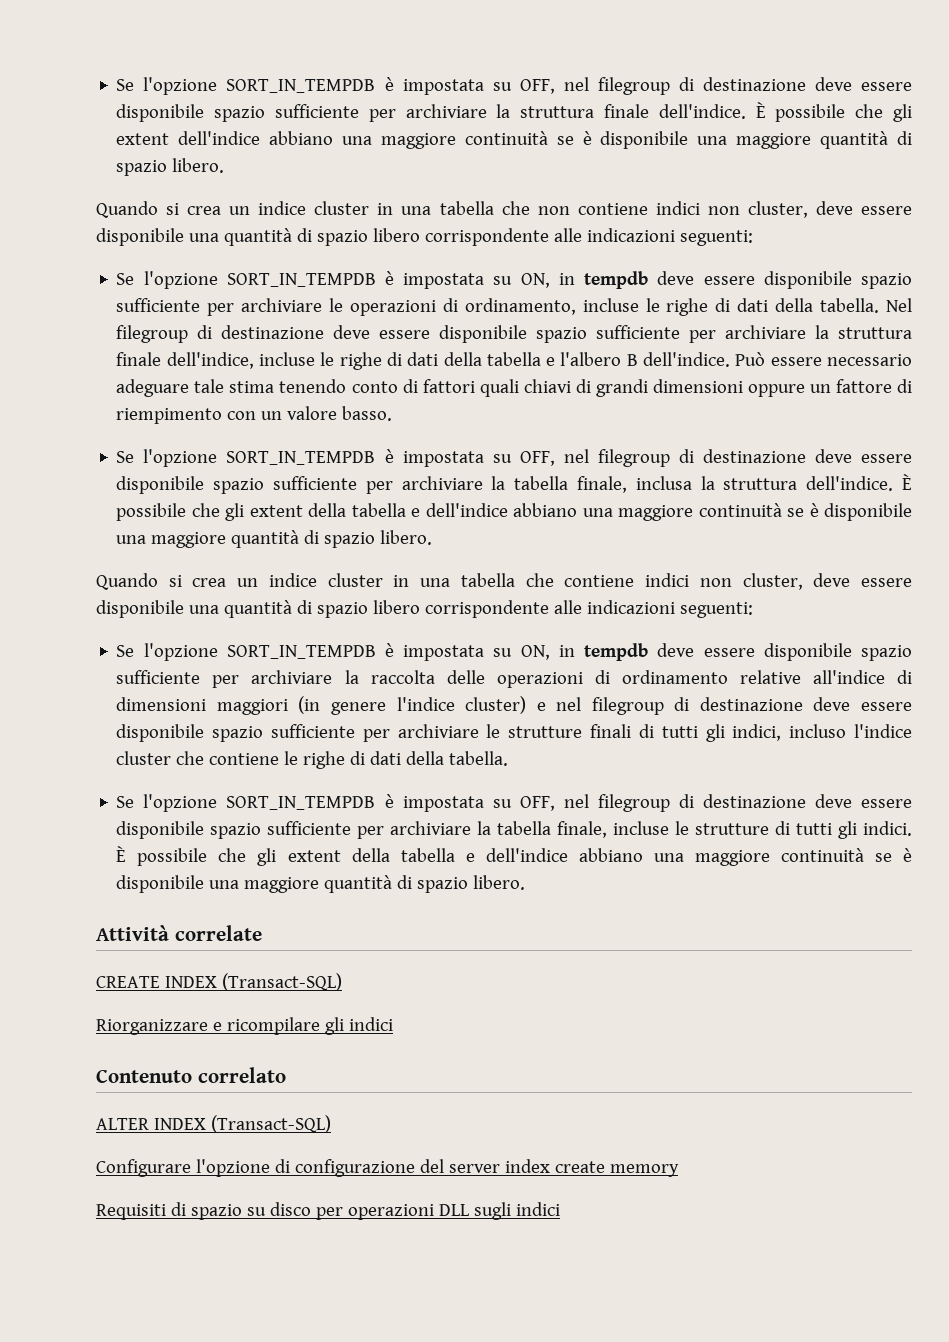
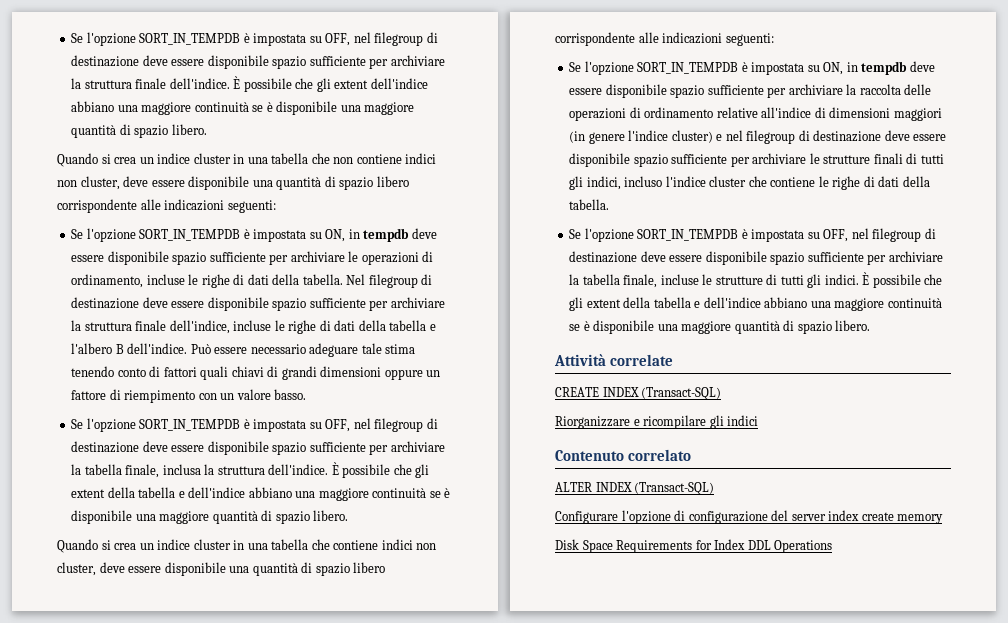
[96,1202,560,1220] Requisiti di spazio su disco per operazioni DLL sugli indici -> [555,539,833,553] Disk Space Requirements for Index DDL Operations

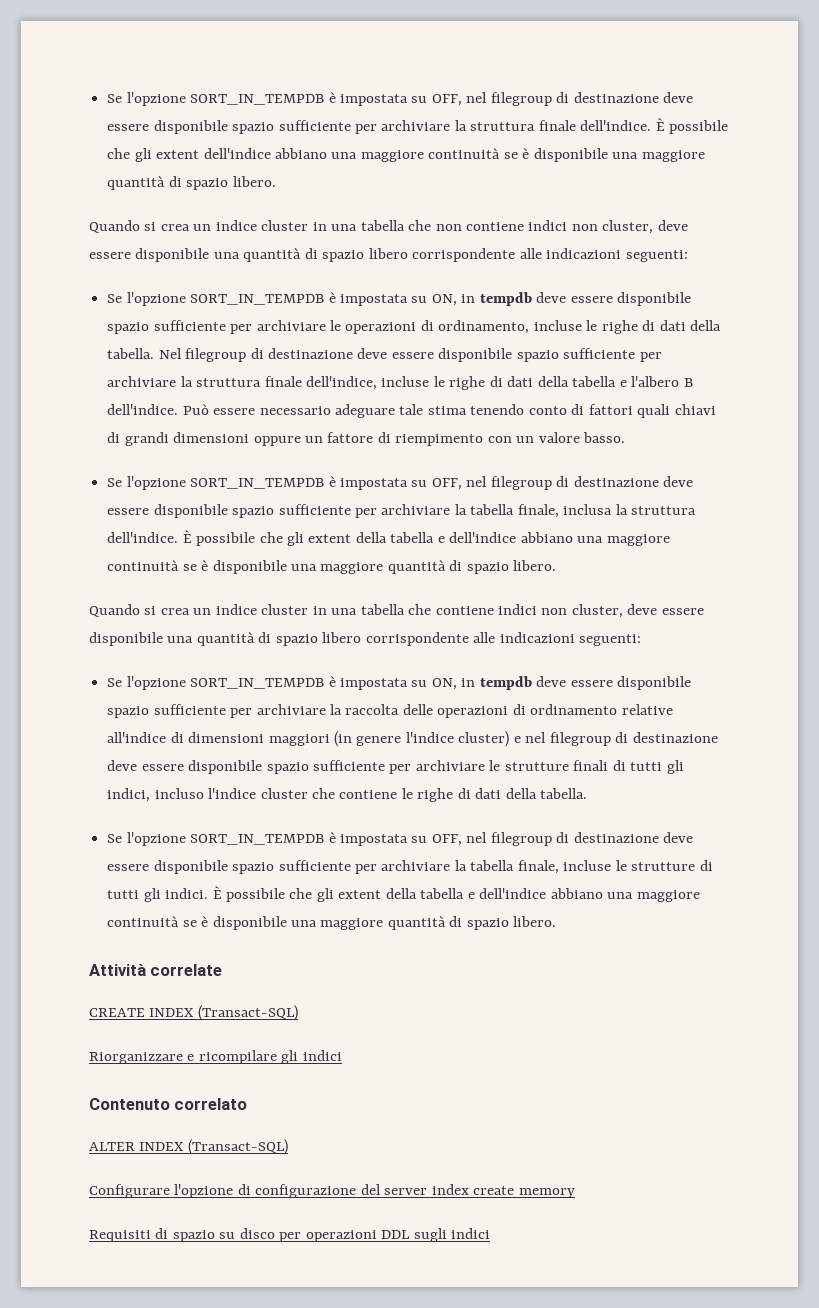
[555,539,833,553] Disk Space Requirements for Index DDL Operations -> [89,1228,491,1242] Requisiti di spazio su disco per operazioni DDL sugli indici

